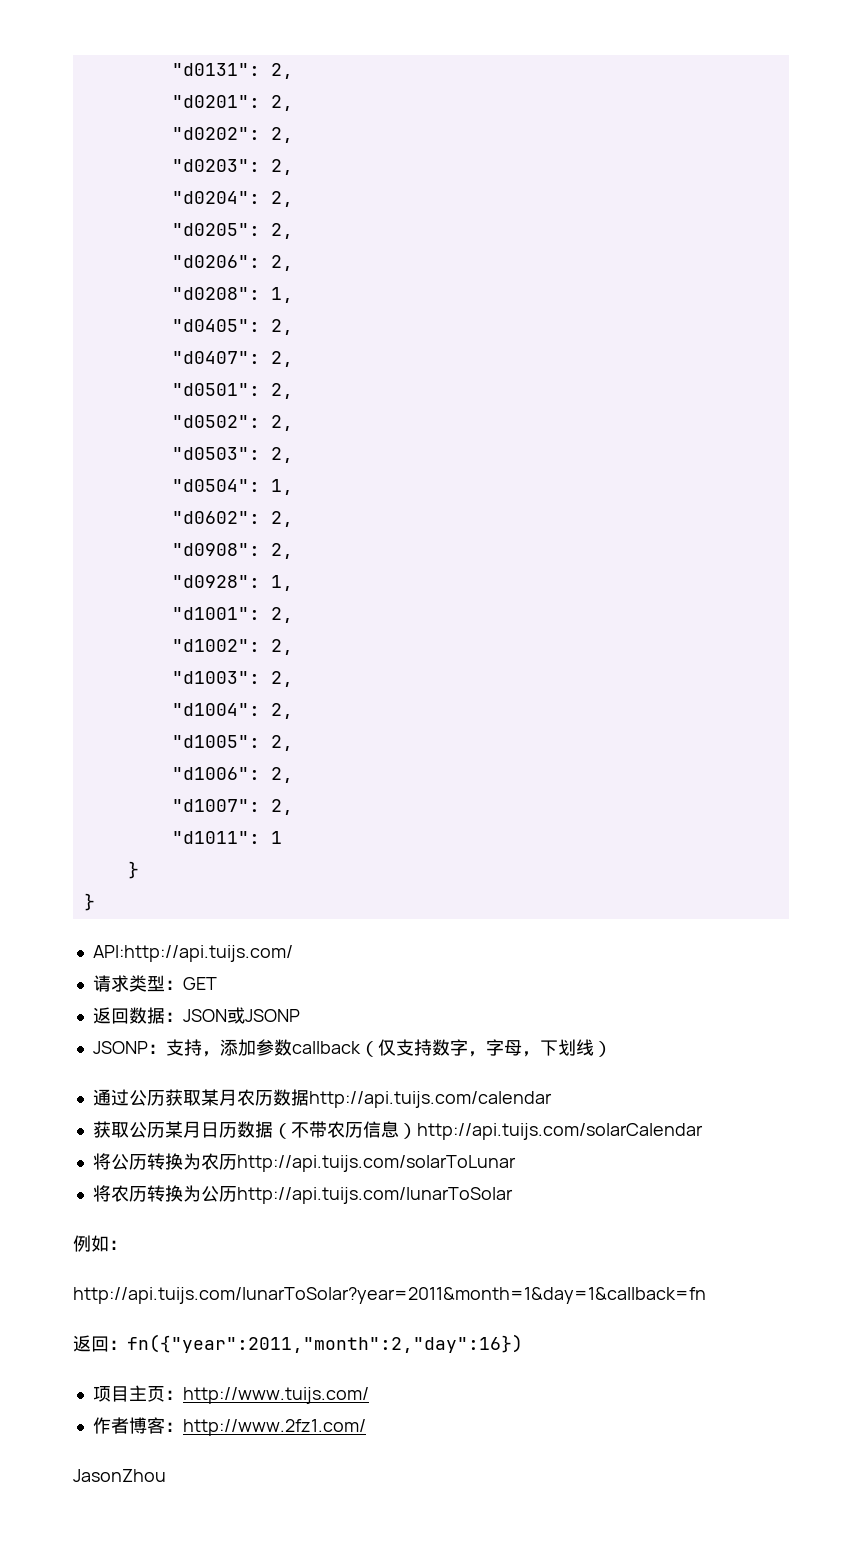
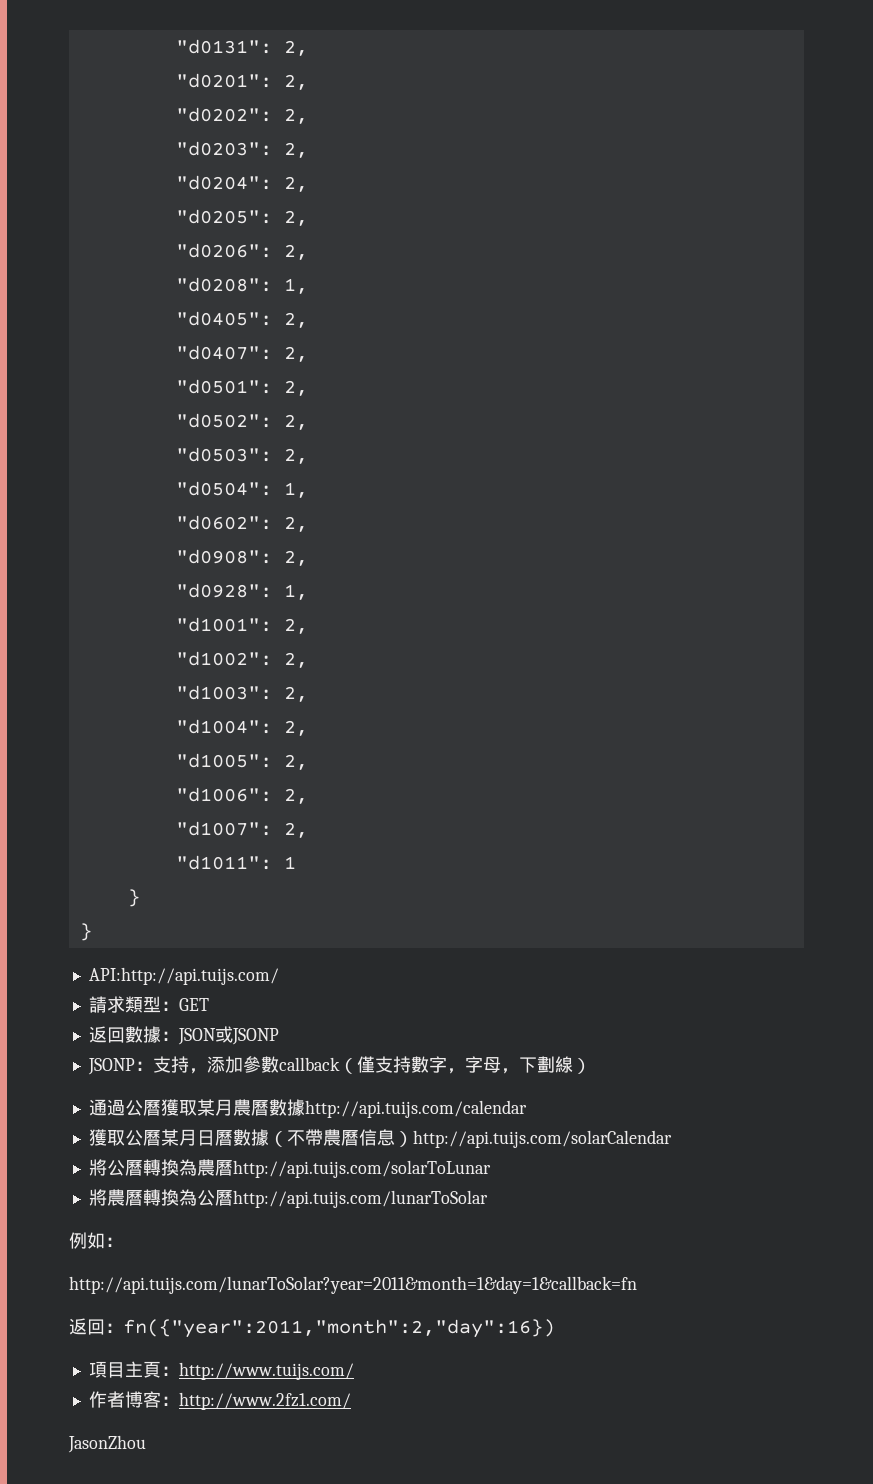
[92,975,147,992] 请求类 -> [88,996,143,1013] 請求類
[128,1007,165,1024] 数据 -> [124,1026,161,1043] 數據
[255,1039,450,1057] 参数callback（仅支持数 -> [242,1056,429,1074] 參數callback（僅支持數
[557,1039,594,1056] 划线 -> [536,1056,573,1073] 劃線
[110,1089,552,1108] [92,1121,703,1140] [92,1153,516,1172] [92,1185,237,1202] 过公历获取某月农历数据http://api.tuijs.com/calendar // 获取公历某月日历数据（不带农历信息）http://api.tuijs.com/solarCalendar // 将公历转换为农历http://api.tuijs.com/solarToLunar // 将农历转换为公历 -> [106,1099,527,1118] [88,1129,672,1148] [88,1159,491,1178] [88,1189,233,1206] 過公曆獲取某月農曆數據http://api.tuijs.com/calendar // 獲取公曆某月日曆數據（不帶農曆信息）http://api.tuijs.com/solarCalendar // 將公曆轉換為農曆http://api.tuijs.com/solarToLunar // 將農曆轉換為公曆
[92,1385,165,1402] 项目主页 -> [88,1361,161,1378] 項目主頁

